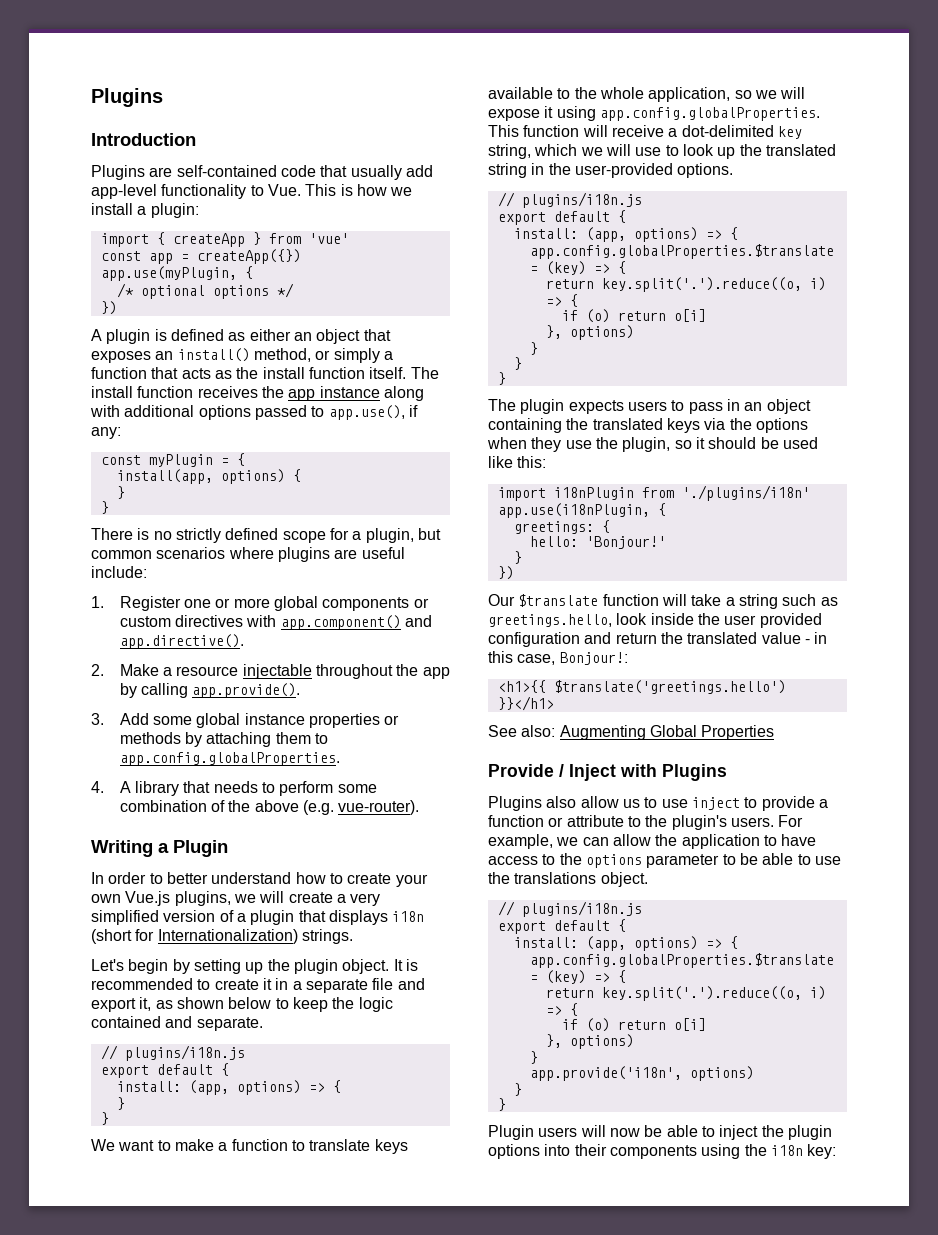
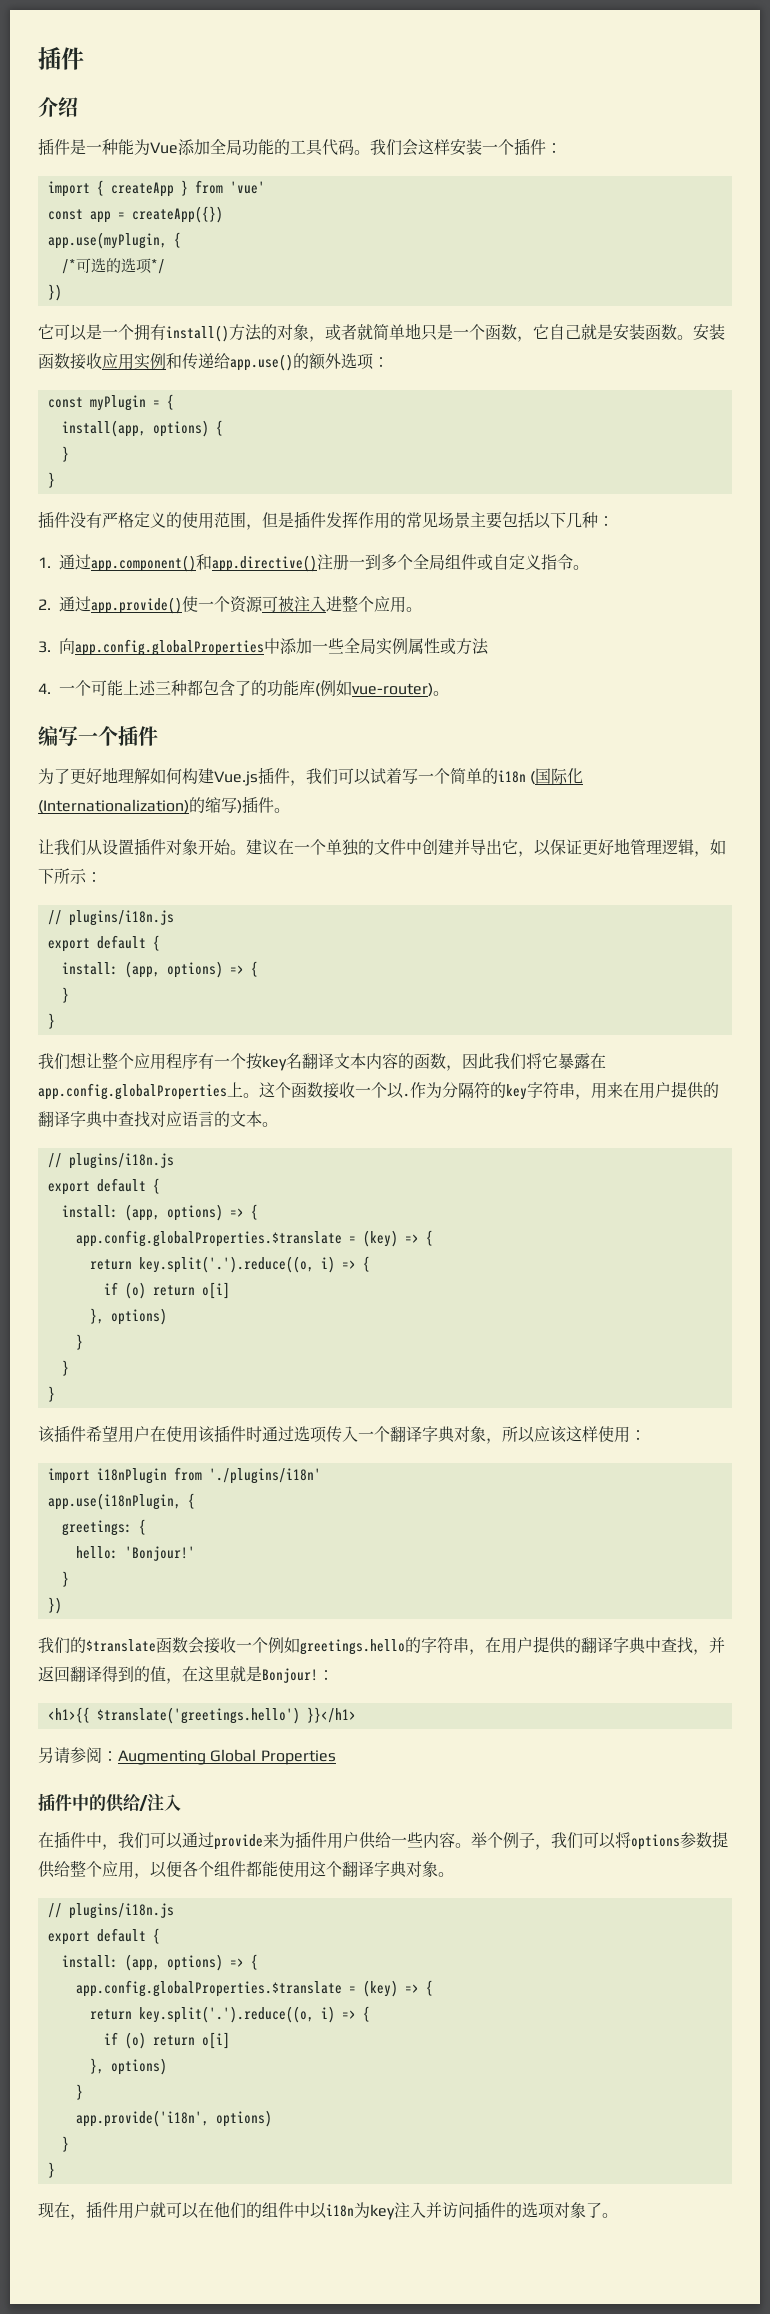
[91,88,163,107] [91,133,196,146] [91,165,433,180] [91,184,413,199] [91,203,199,218] Plugins // Introduction // Plugins are self-contained code that usually add app-level functionality to Vue. This is how we install a plugin: -> [38,47,84,70] [38,97,78,117] [38,138,562,156] 插件 // 介绍 // 插件是一种能为Vue添加全局功能的工具代码。我们会这样安装一个插件：
[140,285,269,299] optional options -> [75,258,152,274] 可选的选项
[91,329,391,344] [91,348,393,363] [91,367,439,379] [91,386,424,401] [90,405,418,420] [91,427,121,439] A plugin is defined as either an object that exposes an install() method, or simply a function that acts as the install function itself. The install function receives the app instance along with additional options passed to app.use(), if any: -> [38,323,725,342] [38,353,389,371] 它可以是一个拥有install()方法的对象，或者就简单地只是一个函数，它自己就是安装函数。安装函数接收应用实例和传递给app.use()的额外选项：
[91,528,441,543] [91,547,405,562] [91,566,147,578] [91,596,429,611] [119,615,432,630] [119,634,244,649] [91,664,450,679] [119,683,301,698] [91,713,400,728] [119,732,328,747] [119,752,340,766] [91,781,377,796] [119,800,420,815] [91,840,228,857] [91,872,428,887] [91,891,381,906] [91,910,425,925] [91,929,353,944] [91,959,418,974] [91,978,425,993] [91,997,393,1012] [91,1016,263,1031] There is no strictly defined scope for a plugin, but common scenarios where plugins are useful include: // 1. Register one or more global components or custom directives with app.component() and app.directive(). // 2. Make a resource injectable throughout the app by calling app.provide(). // 3. Add some global instance properties or methods by attaching them to app.config.globalProperties. // 4. A library that needs to perform some combination of the above (e.g. vue-router). // Writing a Plugin // In order to better understand how to create your own Vue.js plugins, we will create a very simplified version of a plugin that displays i18n (short for Internationalization) strings. // Let's begin by setting up the plugin object. It is recommended to create it in a separate file and export it, as shown below to keep the logic contained and separate. -> [38,511,614,530] [38,554,589,572] [38,595,422,614] [38,638,489,656] [38,680,449,697] [38,726,158,746] [38,767,584,786] [38,796,290,814] [38,838,726,857] [38,868,102,884] 插件没有严格定义的使用范围，但是插件发挥作用的常见场景主要包括以下几种： // 1.通过app.component()和app.directive()注册一到多个全局组件或自定义指令。 // 2.通过app.provide()使一个资源可被注入进整个应用。 // 3.向app.config.globalProperties中添加一些全局实例属性或方法 // 4.一个可能上述三种都包含了的功能库(例如vue-router)。 // 编写一个插件 // 为了更好地理解如何构建Vue.js插件，我们可以试着写一个简单的i18n (国际化(Internationalization)的缩写)插件。 // 让我们从设置插件对象开始。建议在一个单独的文件中创建并导出它，以保证更好地管理逻辑，如下所示：
[91,1139,408,1154] [488,87,806,102] [488,106,820,121] [488,125,802,139] [488,144,836,159] [488,163,734,178] We want to make a function to translate keys available to the whole application, so we will expose it using app.config.globalProperties. This function will receive a dot-delimited key string, which we will use to look up the translated string in the user-provided options. -> [38,1052,606,1071] [38,1081,719,1100] [38,1111,278,1128] 我们想让整个应用程序有一个按key名翻译文本内容的函数，因此我们将它暴露在app.config.globalProperties上。这个函数接收一个以.作为分隔符的key字符串，用来在用户提供的翻译字典中查找对应语言的文本。
[488,399,811,414] [488,418,808,433] [487,437,818,452] [488,456,547,468] The plugin expects users to pass in an object containing the translated keys via the options when they use the plugin, so it should be used like this: -> [38,1425,646,1444] 该插件希望用户在使用该插件时通过选项传入一个翻译字典对象，所以应该这样使用：
[488,594,838,609] [488,613,822,628] [488,632,828,647] [488,651,628,665] Our $translate function will take a string such as greetings.hello, look inside the user provided configuration and return the translated value - in this case, Bonjour!: -> [38,1636,725,1655] [38,1666,334,1684] 我们的$translate函数会接收一个例如greetings.hello的字符串，在用户提供的翻译字典中查找，并返回翻译得到的值，在这里就是Bonjour!：
[488,725,556,737] See also: -> [38,1747,118,1763] 另请参阅：
[488,764,727,781] [488,796,828,811] [488,815,804,830] [488,834,817,849] [488,853,841,868] [488,872,648,887] Provide / Inject with Plugins // Plugins also allow us to use inject to provide a function or attribute to the plugin's users. For example, we can allow the application to have access to the options parameter to be able to use the translations object. -> [38,1793,181,1813] [38,1831,728,1850] [38,1860,454,1879] 插件中的供给/注入 // 在插件中，我们可以通过provide来为插件用户供给一些内容。举个例子，我们可以将options参数提供给整个应用，以便各个组件都能使用这个翻译字典对象。
[488,1125,832,1140] [488,1144,837,1159] Plugin users will now be able to inject the plugin options into their components using the i18n key: -> [38,2201,618,2220] 现在，插件用户就可以在他们的组件中以i18n为key注入并访问插件的选项对象了。

